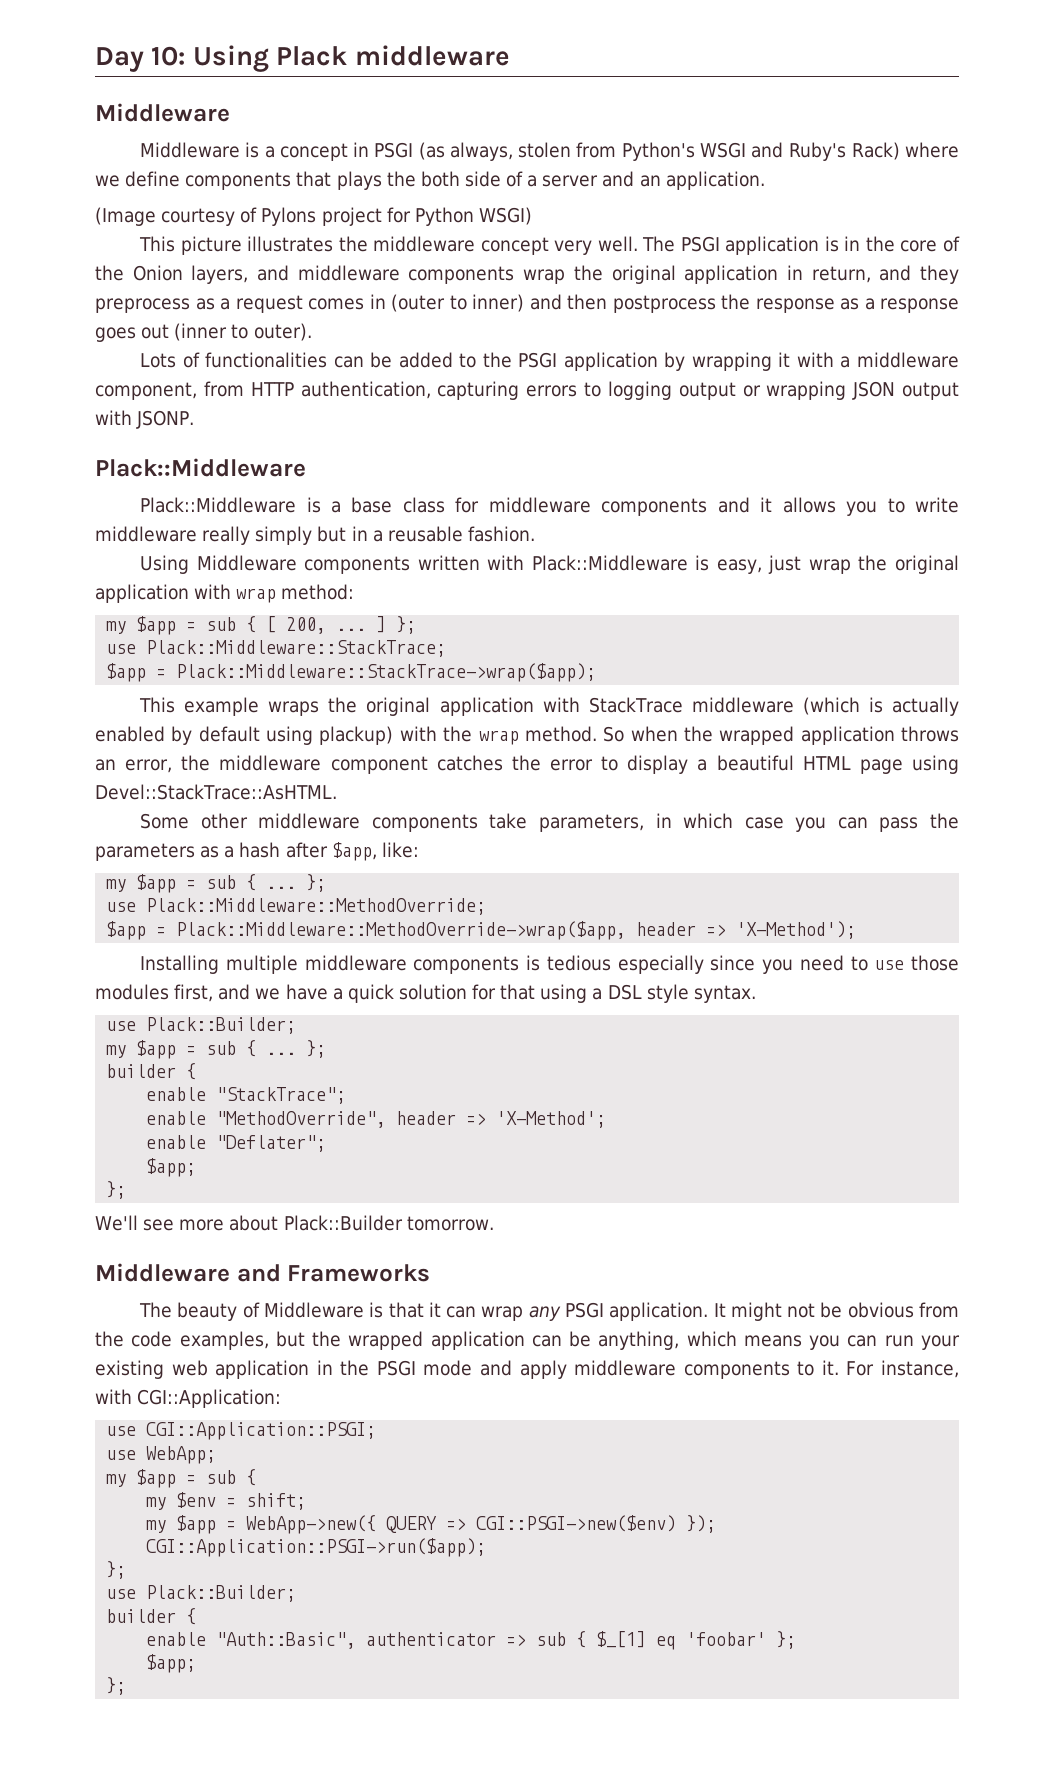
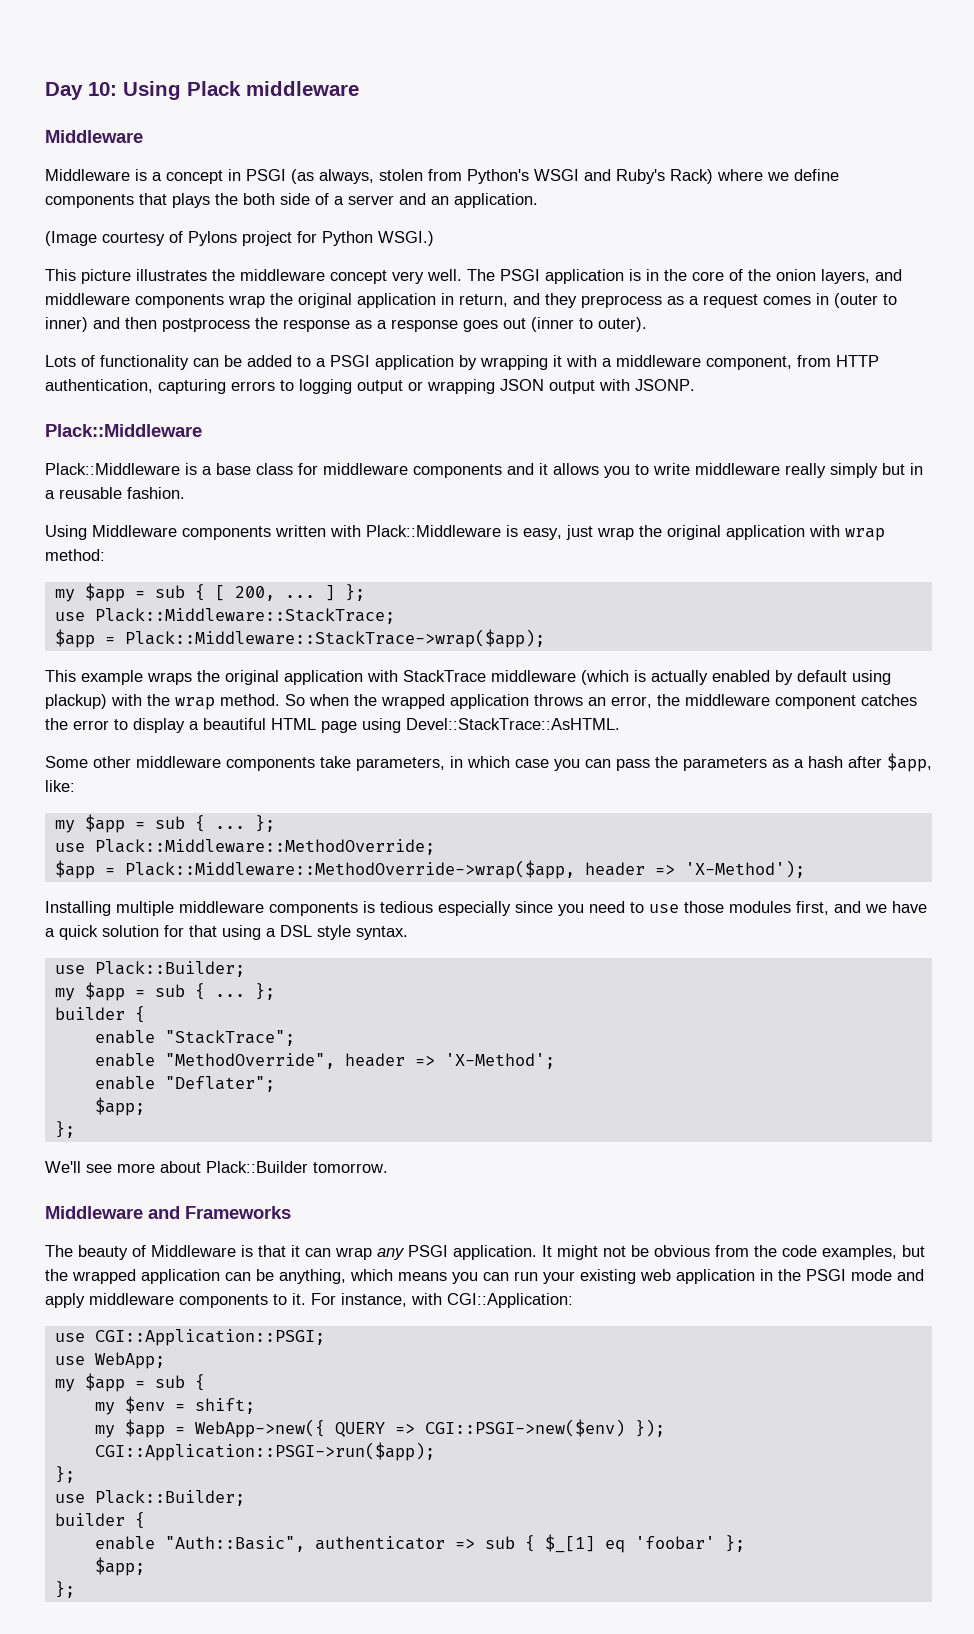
[478,207,532,225] WSGI) -> [378,231,434,246] WSGI.)
[132,265,183,281] Onion -> [776,269,816,281] onion
[205,352,328,368] functionalities -> [100,355,189,370] functionality
[482,352,512,368] the -> [316,358,326,367] a

